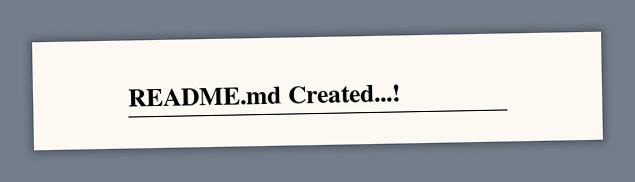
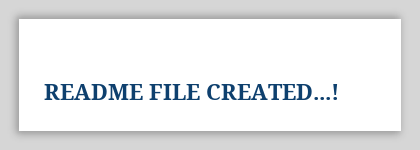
[127,84,401,107] README.md Created...! -> [44,84,339,100] README FILE CREATED...!

